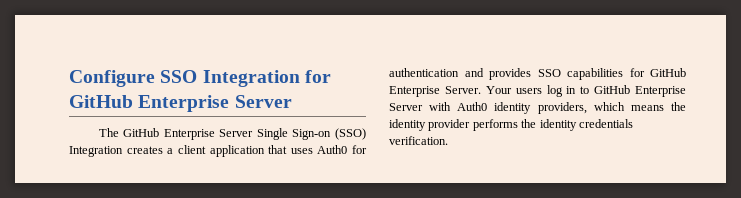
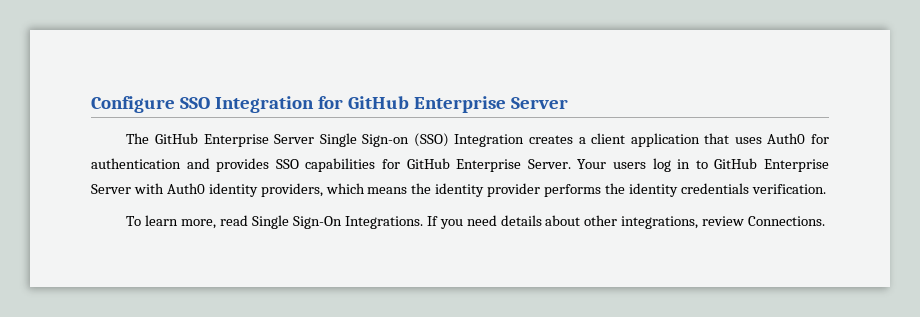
(448, 140) none -> [126,215,826,229] // To learn more, read Single Sign-On Integrations. If you need details about other integrations, review Connections.

